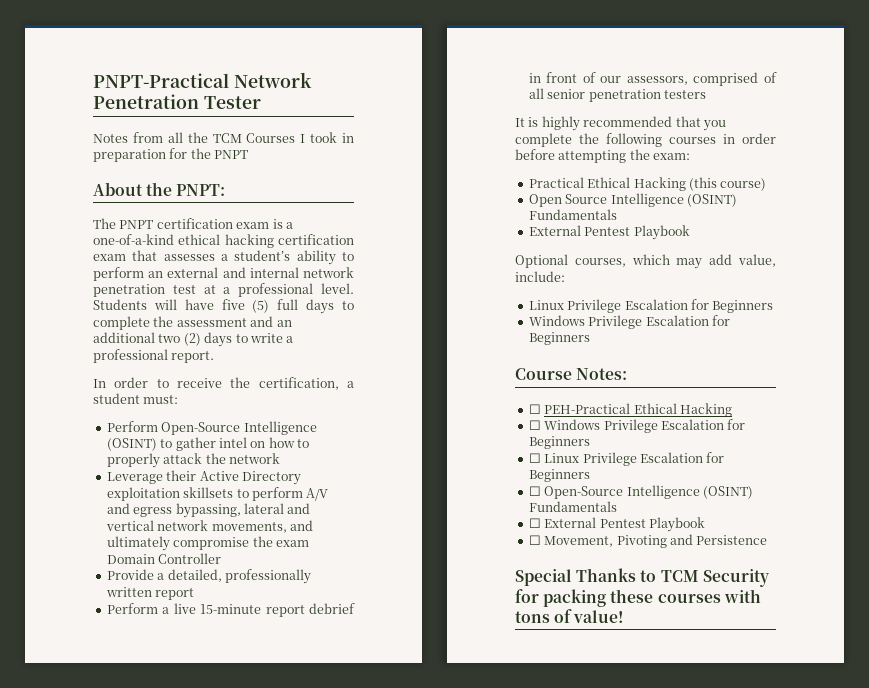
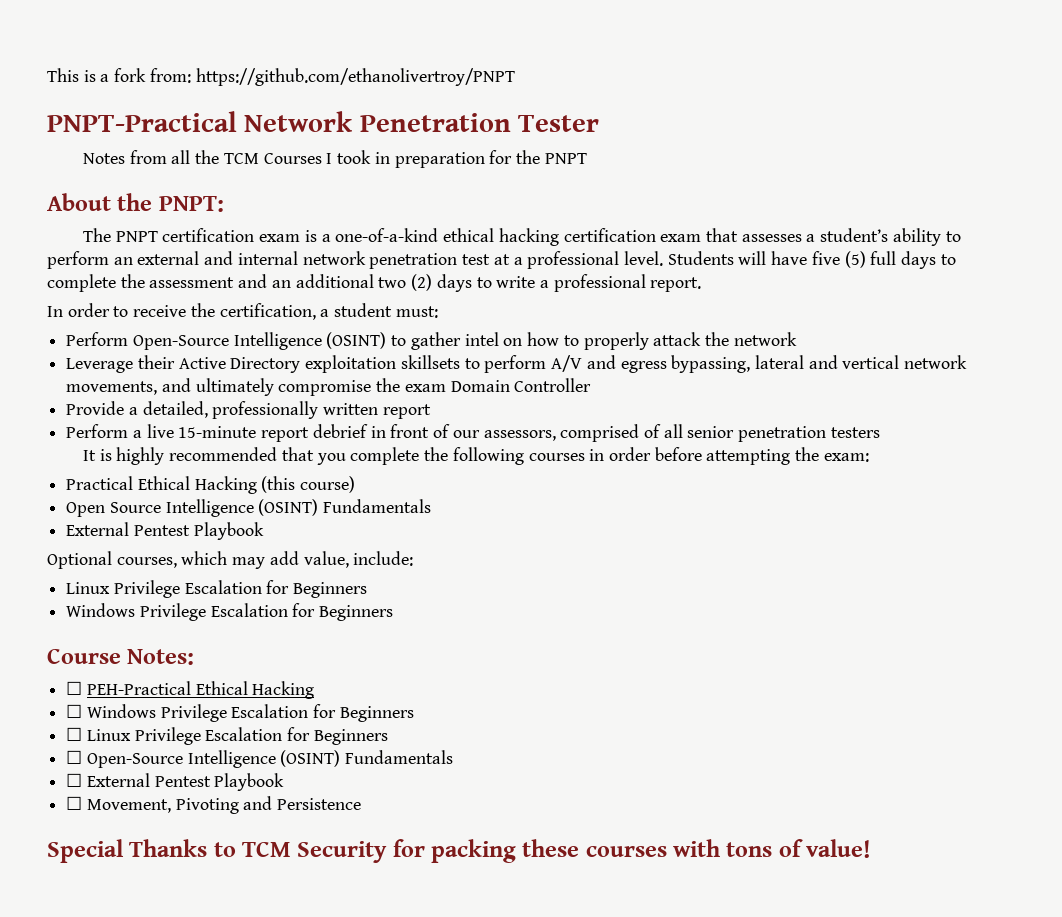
(93, 80) none -> [47,68,515,86] This is a fork from: https://github.com/ethanolivertroy/PNPT //

